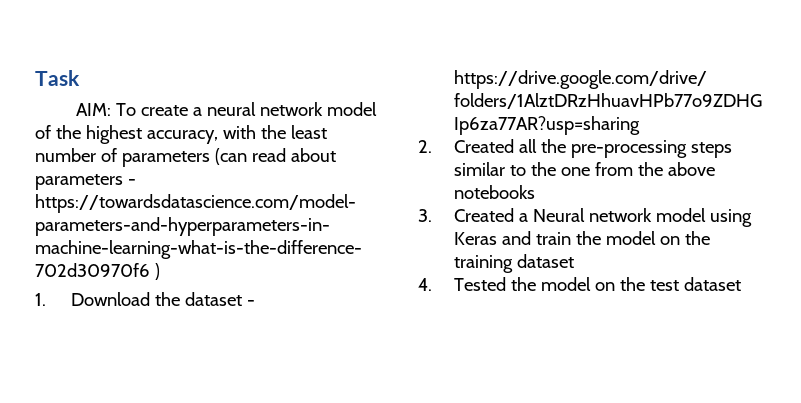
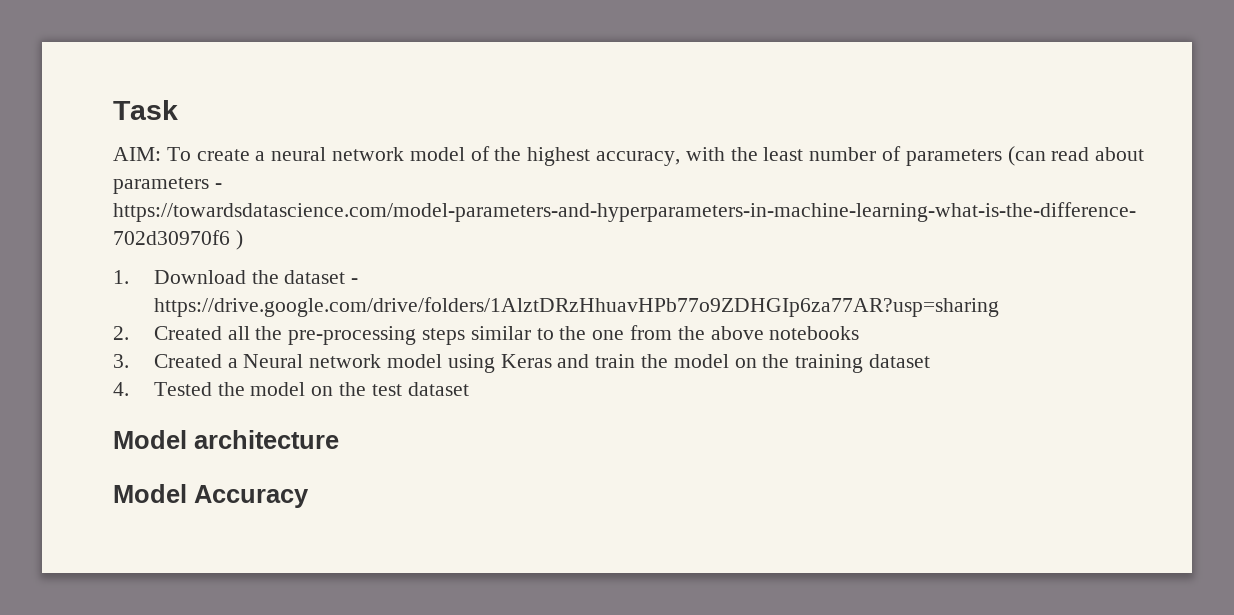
(741, 284) none -> [113,430,339,449] [113,484,309,508] // Model architecture // Model Accuracy

